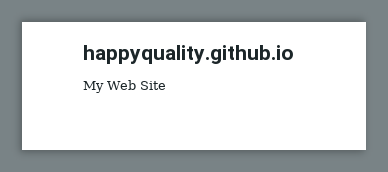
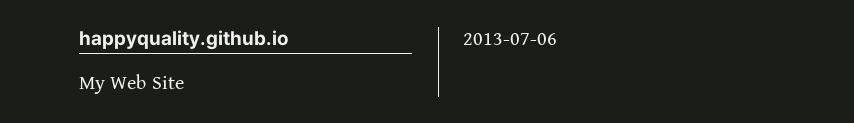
(166, 85) none -> [463,33,557,45] // 2013-07-06

